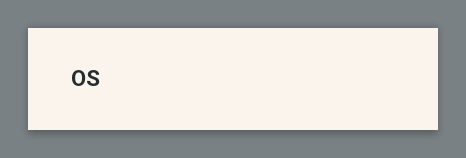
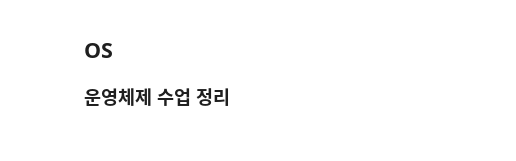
(100, 78) none -> [84,88,230,106] // 운영체제 수업 정리

